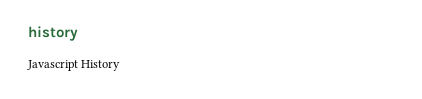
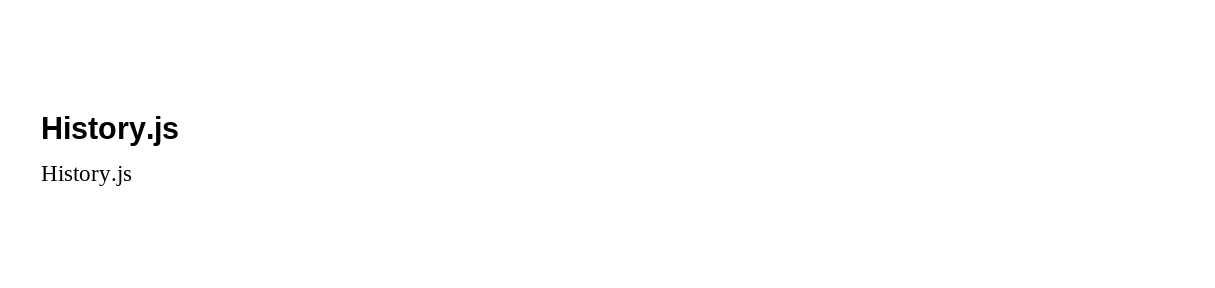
[28,26,78,41] [27,60,121,71] history // Javascript History -> [41,116,179,146] [41,166,132,186] History.js // History.js

